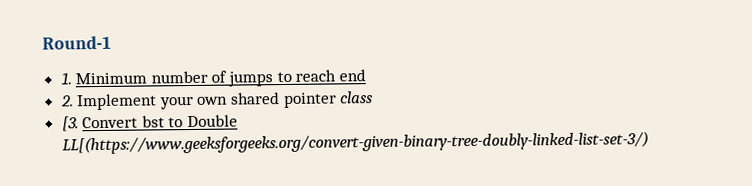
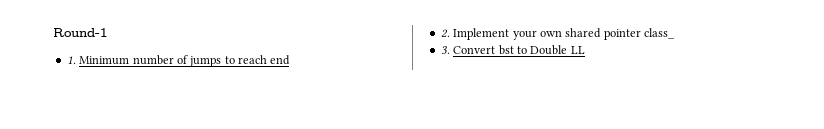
[339,91,374,104] [61,116,79,132] class // [3. -> [644,28,675,39] [440,46,450,54] class_ // 3.
[61,131,649,155] LL[(https://www.geeksforgeeks.org/convert-given-binary-tree-doubly-linked-list-set-3/) -> [570,46,585,54] LL

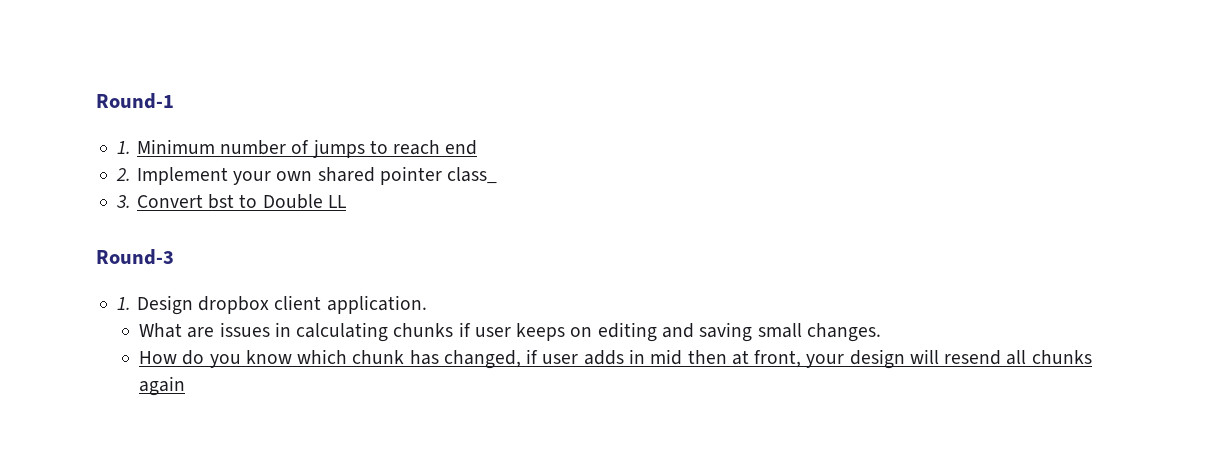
(585, 50) none -> [96,249,174,265] [117,295,427,315] [139,322,881,342] [139,349,1092,369] [139,376,186,396] // Round-3 // 1. Design dropbox client application. // What are issues in calculating chunks if user keeps on editing and saving small changes. // How do you know which chunk has changed, if user adds in mid then at front, your design will resend all chunks again

